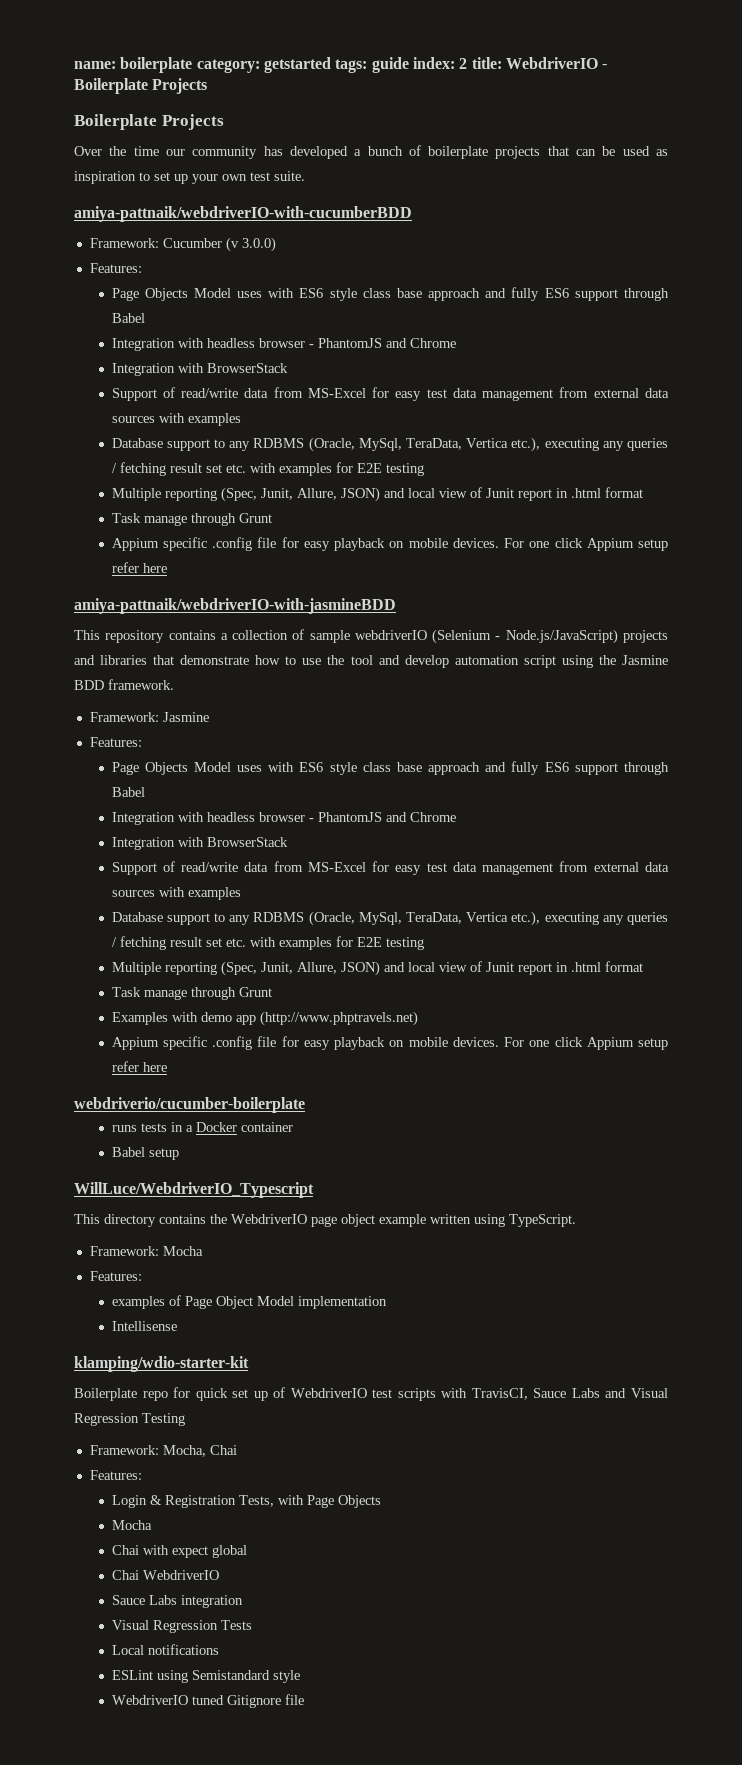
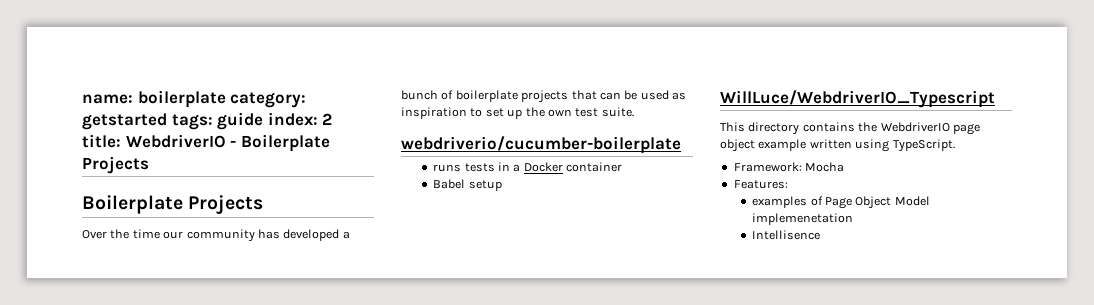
[192,174,218,184] your -> [525,107,545,117] the
[74,206,412,222] [89,237,276,252] [89,263,142,273] [111,287,669,301] [111,313,145,323] [111,338,456,351] [111,363,288,376] [111,387,669,401] [111,413,241,426] [111,437,668,452] [111,462,424,476] [111,487,643,502] [111,513,272,526] [111,537,668,551] [111,562,167,573] [74,598,396,614] [74,629,668,644] [74,655,668,668] [74,679,174,690] [89,712,209,722] [89,737,142,747] [111,761,669,775] [111,787,145,797] [111,812,456,825] [111,837,288,850] [111,861,669,875] [111,887,241,900] [111,911,668,926] [111,936,424,950] [111,961,643,976] [111,987,272,1000] [111,1011,418,1026] [111,1036,668,1050] [111,1061,167,1072] // amiya-pattnaik/webdriverIO-with-cucumberBDD // Framework: Cucumber (v 3.0.0) // Features: // Page Objects Model uses with ES6 style class base approach and fully ES6 support through Babel // Integration with headless browser - PhantomJS and Chrome // Integration with BrowserStack // Support of read/write data from MS-Excel for easy test data management from external data sources with examples // Database support to any RDBMS (Oracle, MySql, TeraData, Vertica etc.), executing any queries / fetching result set etc. with examples for E2E testing // Multiple reporting (Spec, Junit, Allure, JSON) and local view of Junit report in .html format // Task manage through Grunt // Appium specific .config file for easy playback on mobile devices. For one click Appium setup refer here // amiya-pattnaik/webdriverIO-with-jasmineBDD // This repository contains a collection of sample webdriverIO (Selenium - Node.js/JavaScript) projects and libraries that demonstrate how to use the tool and develop automation script using the Jasmine BDD framework. // Framework: Jasmine // Features: // Page Objects Model uses with ES6 style class base approach and fully ES6 support through Babel // Integration with headless browser - PhantomJS and Chrome // Integration with BrowserStack // Support of read/write data from MS-Excel for easy test data management from external data sources with examples // Database support to any RDBMS (Oracle, MySql, TeraData, Vertica etc.), executing any queries / fetching result set etc. with examples for E2E testing // Multiple reporting (Spec, Junit, Allure, JSON) and local view of Junit report in .html format // Task manage through Grunt // Examples with demo app (http://www.phptravels.net) // Appium specific .config file for easy playback on mobile devices. For one click Appium setup refer here -> (634, 112) none
[297,1296,387,1309] [111,1321,177,1331] [74,1356,249,1372] [74,1387,669,1401] [74,1413,185,1426] [89,1445,237,1457] [89,1470,142,1480] [111,1495,381,1508] [111,1520,152,1530] [111,1545,247,1558] [111,1570,219,1580] [111,1595,243,1608] [111,1620,252,1633] [111,1644,219,1655] [111,1670,300,1683] [111,1694,304,1708] implementation // Intellisense // klamping/wdio-starter-kit // Boilerplate repo for quick set up of WebdriverIO test scripts with TravisCI, Sauce Labs and Visual Regression Testing // Framework: Mocha, Chai // Features: // Login & Registration Tests, with Page Objects // Mocha // Chai with expect global // Chai WebdriverIO // Sauce Labs integration // Visual Regression Tests // Local notifications // ESLint using Semistandard style // WebdriverIO tuned Gitignore file -> [752,213,854,225] [752,230,821,240] implemenetation // Intellisence

